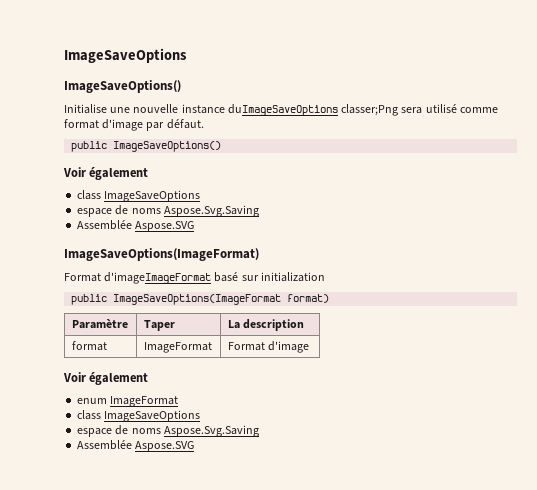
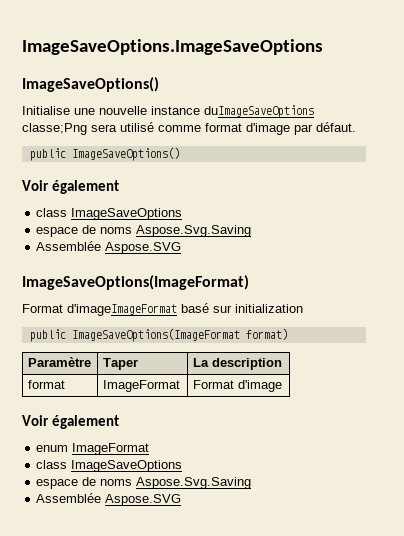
[64,48,187,63] ImageSaveOptions -> [22,39,323,55] ImageSaveOptions.ImageSaveOptions
[341,104,399,116] classer;Png -> [22,123,87,135] classe;Png

